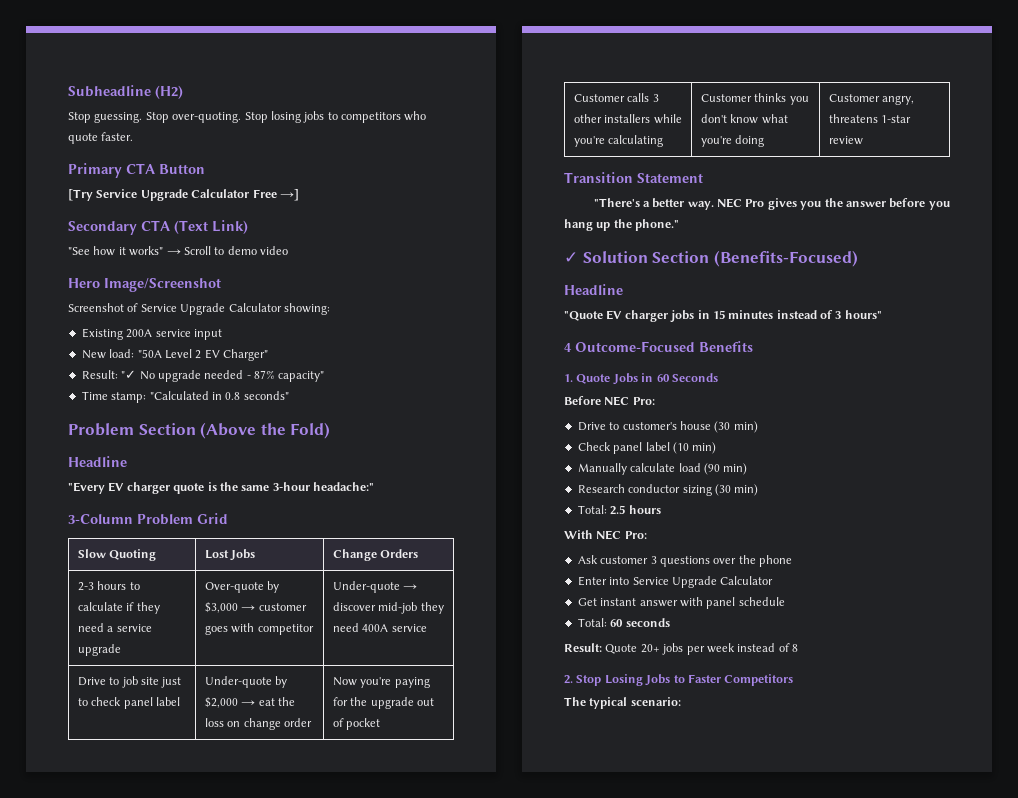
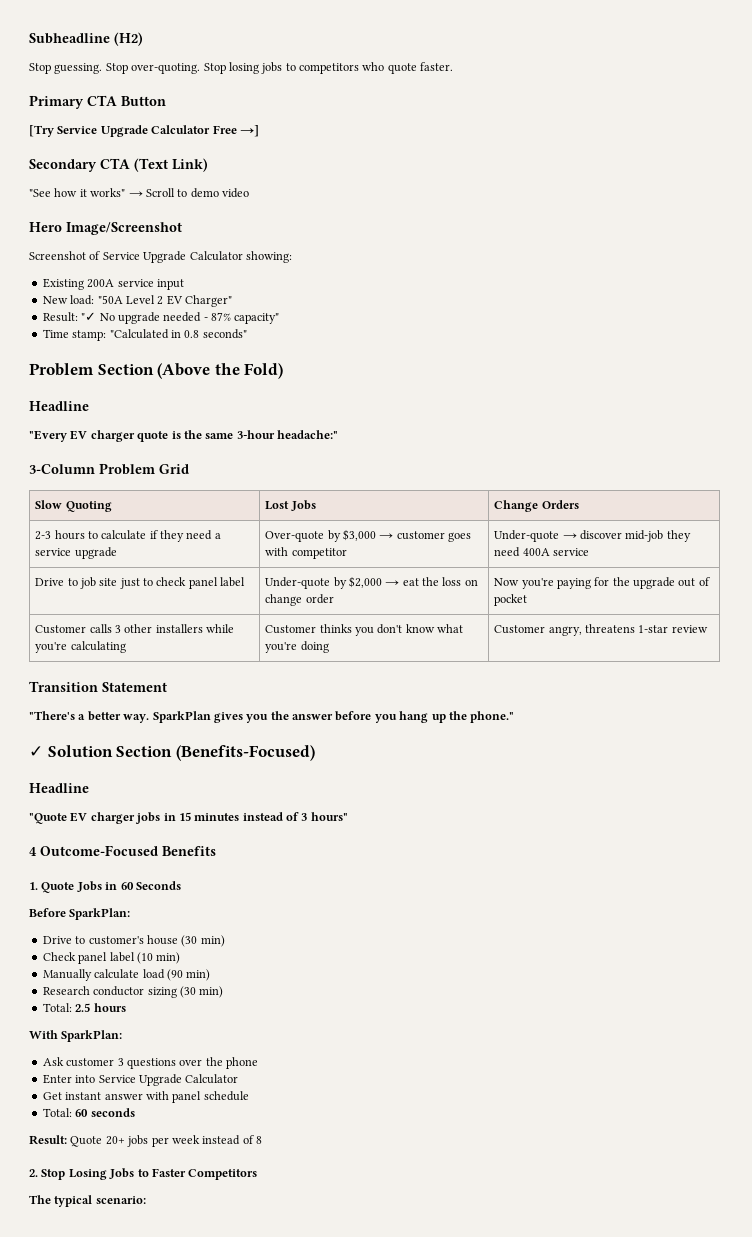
[717,198,765,208] NEC Pro -> [152,711,211,723] SparkPlan
[604,396,655,406] NEC Pro: -> [69,908,131,920] SparkPlan:
[596,530,647,540] NEC Pro: -> [61,1030,123,1042] SparkPlan:

